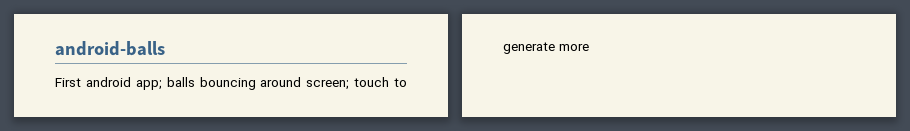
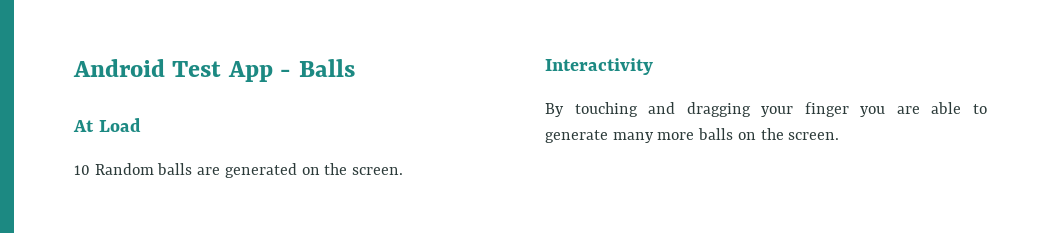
[55,41,165,56] [55,77,407,90] [503,42,589,54] android-balls // First android app; balls bouncing around screen; touch to generate more -> [73,59,355,82] [73,118,141,132] [74,163,404,178] [545,58,653,75] [545,102,987,117] [545,128,840,143] Android Test App - Balls // At Load // 10 Random balls are generated on the screen. // Interactivity // By touching and dragging your finger you are able to generate many more balls on the screen.

